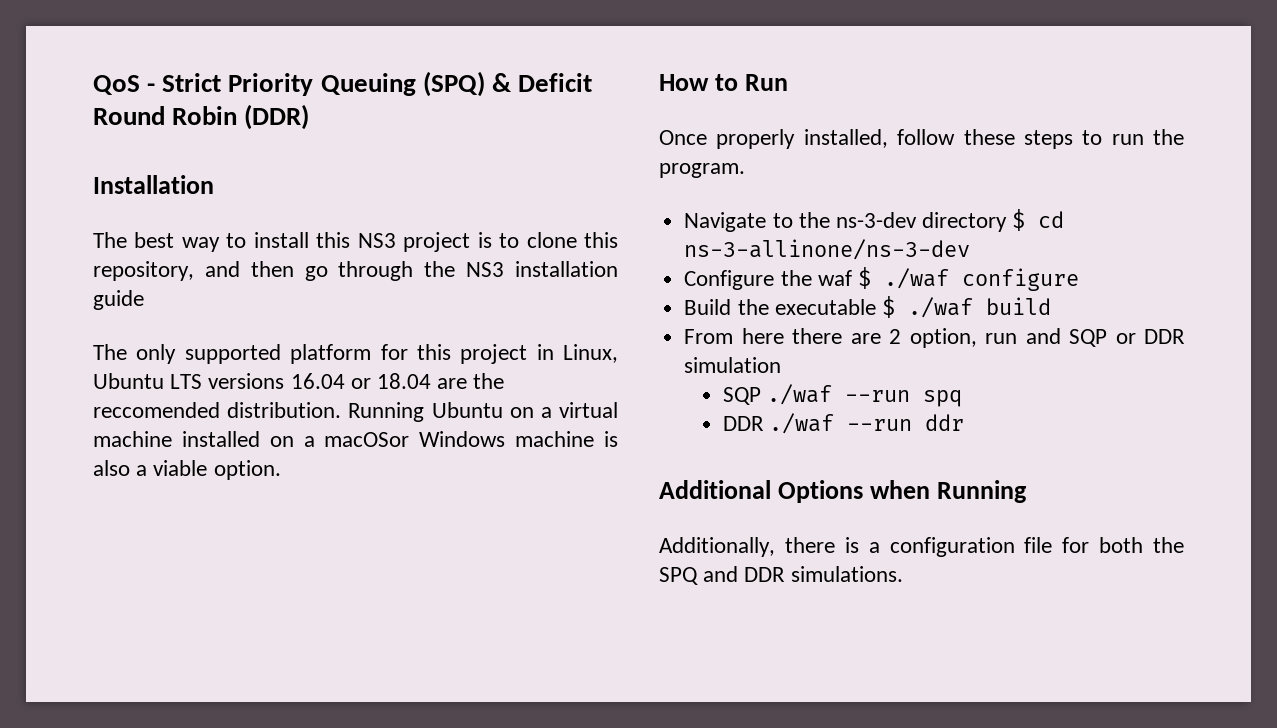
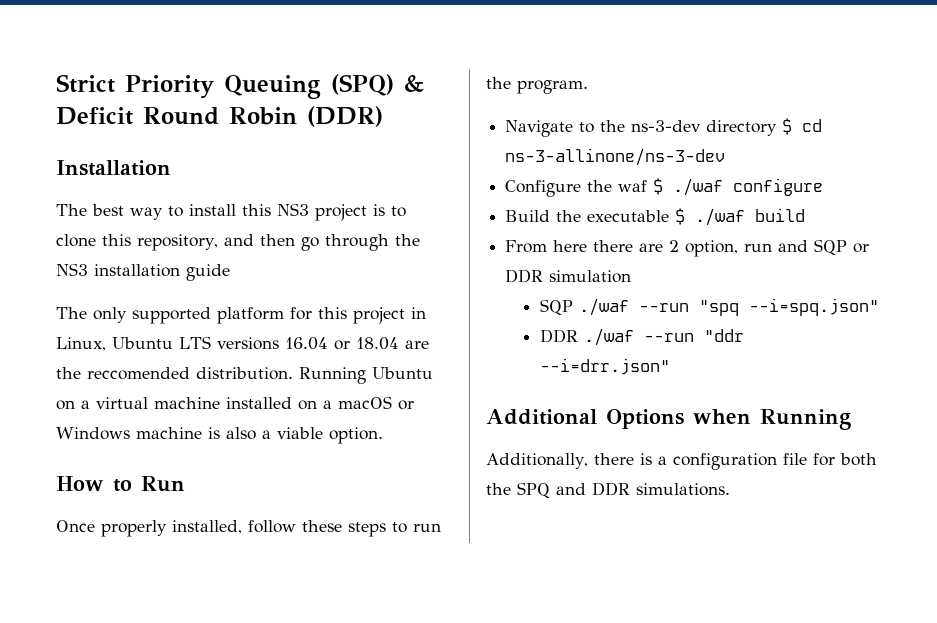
[93,75,156,95] QoS - -> (56, 83) none
[324,432,410,447] macOSor -> [338,396,414,410] macOS or
[923,390,963,407] spq -> [699,298,880,316] "spq --i=spq.json"
[925,414,965,431] ddr -> [704,329,745,342] [540,358,671,375] "ddr --i=drr.json"

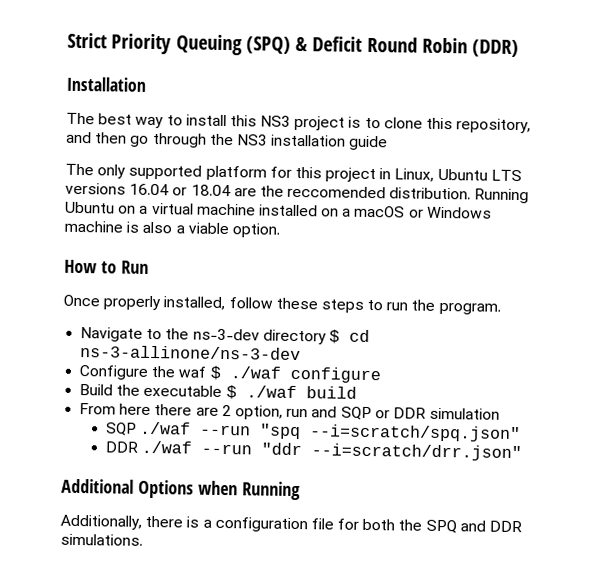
[749,298,880,316] --i=spq.json" -> [308,424,521,443] --i=scratch/spq.json"
[540,358,671,375] --i=drr.json" -> [310,443,522,462] --i=scratch/drr.json"

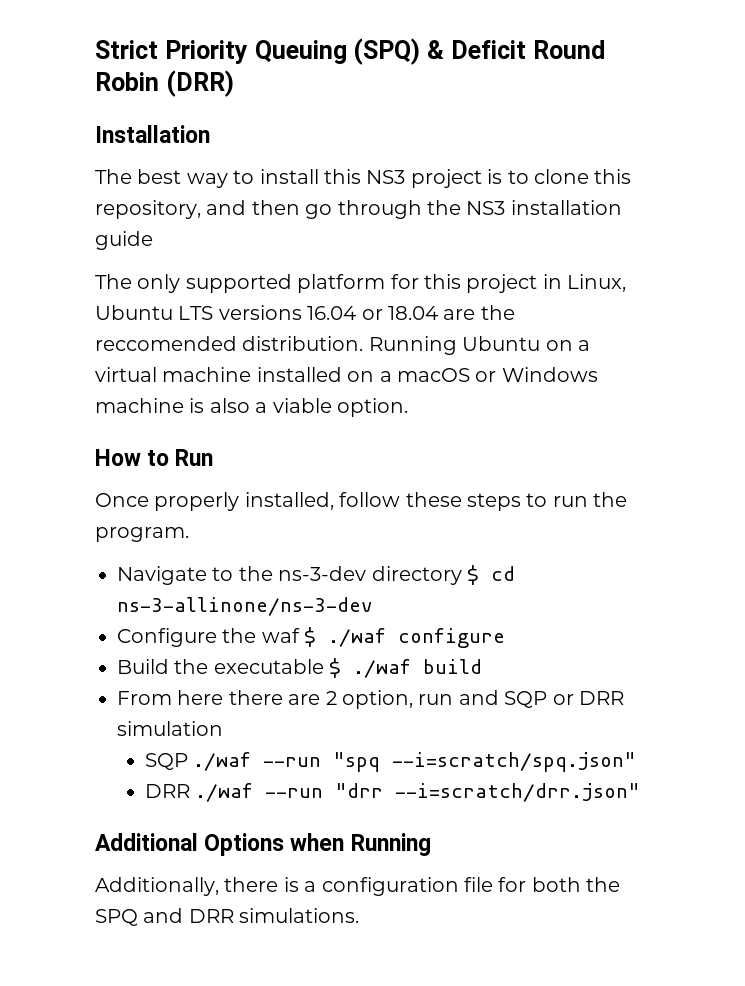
[472,39,520,58] (DDR) -> [165,70,234,97] (DRR)
[392,407,426,419] DDR -> [578,691,624,705] DRR
[104,440,302,456] DDR ./waf --run "ddr -> [144,783,384,802] DRR ./waf --run "drr
[489,520,523,533] DDR -> [188,909,234,923] DRR

